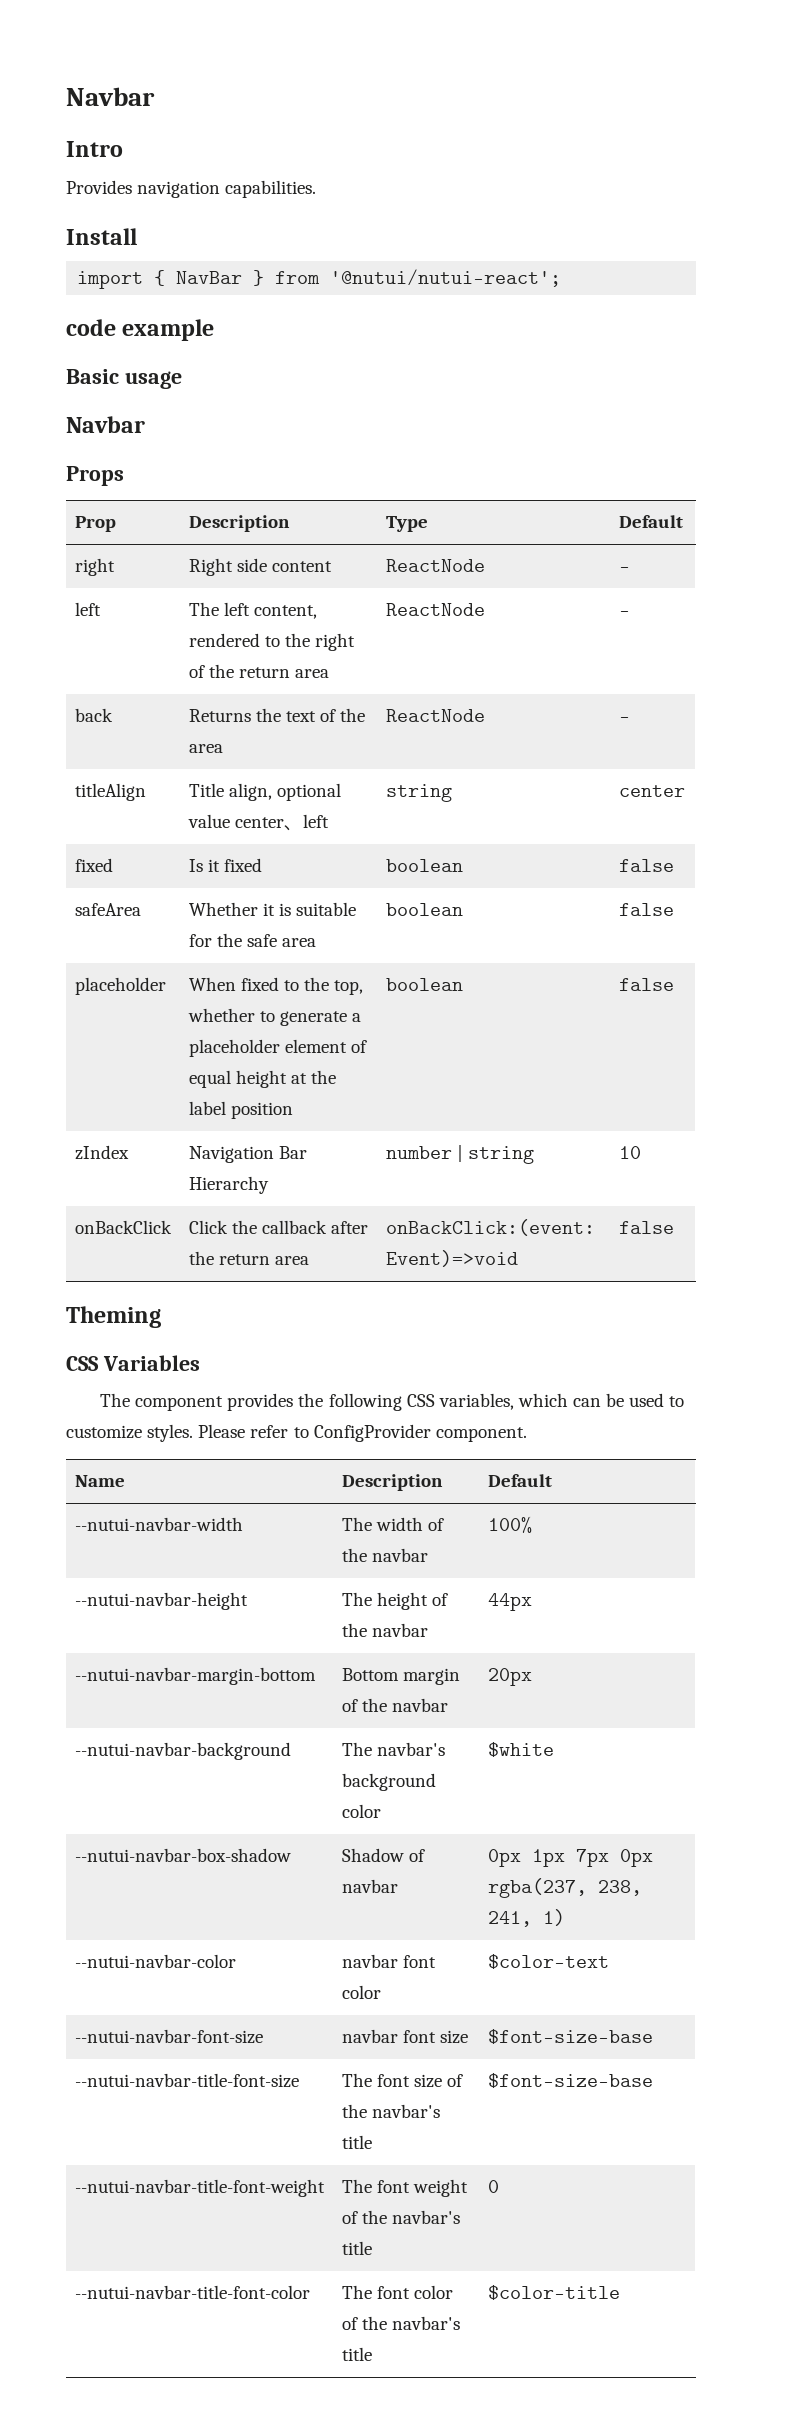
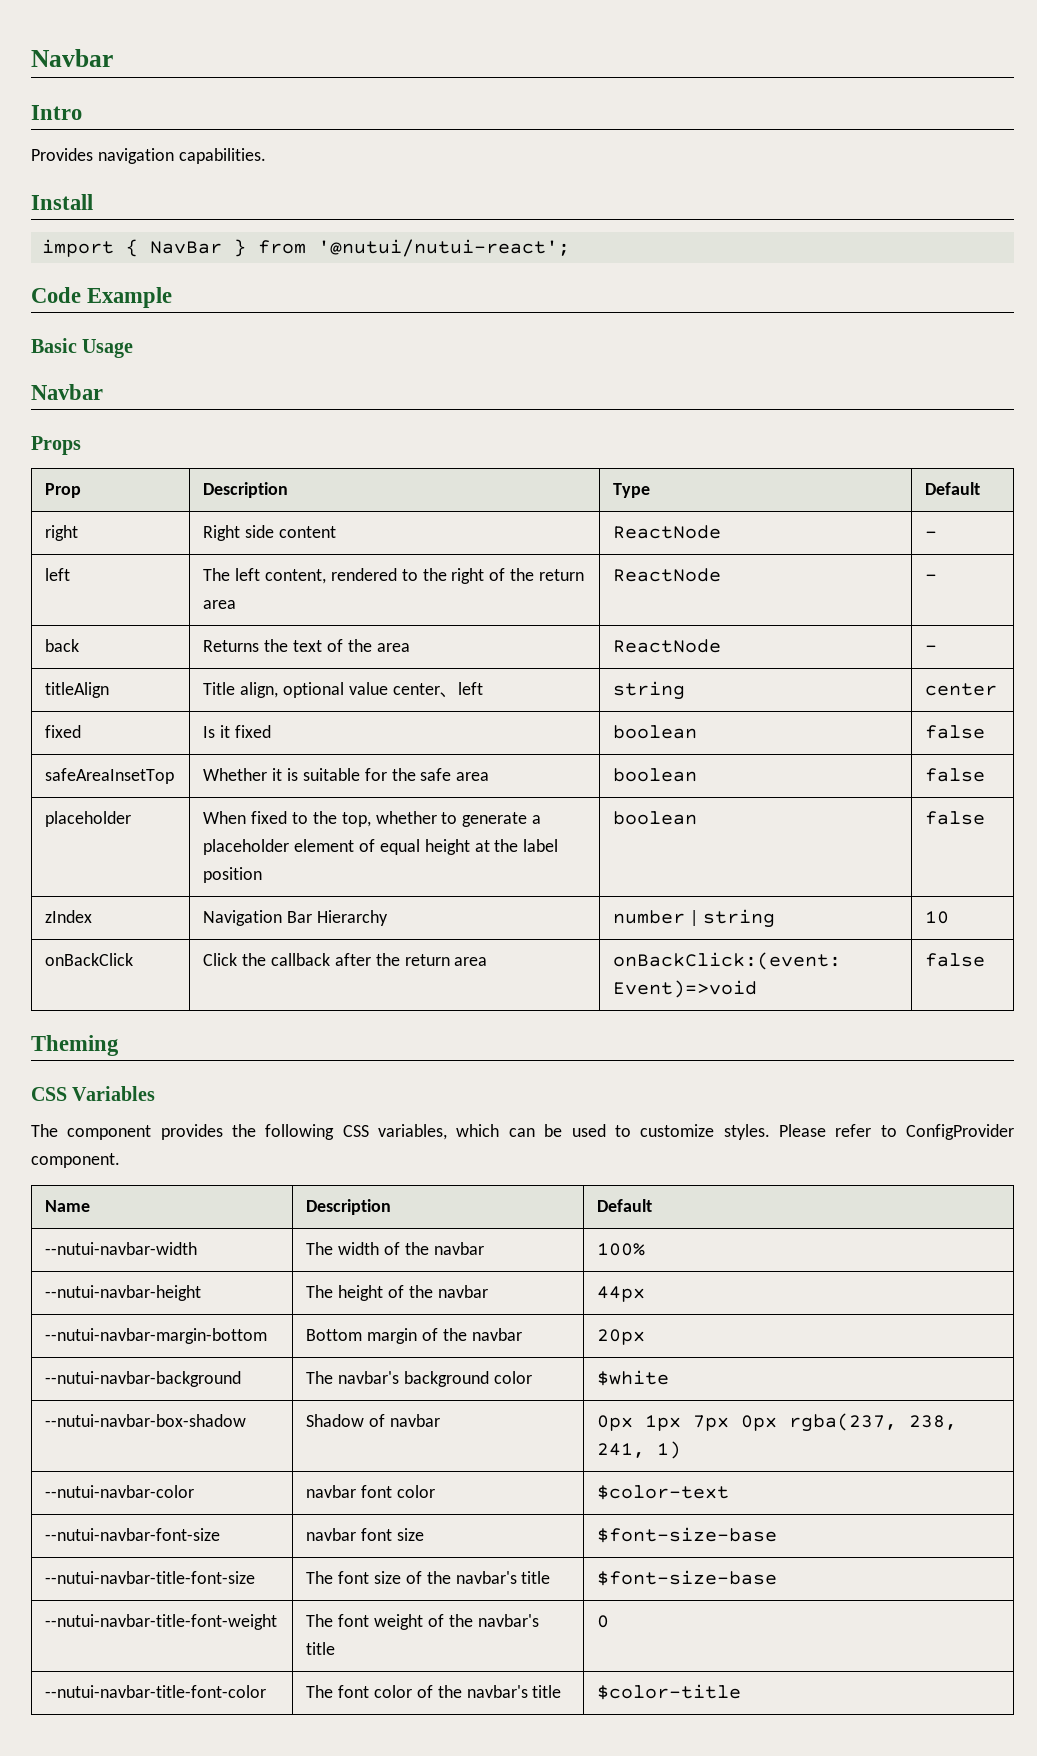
[66,319,215,341] code example -> [31,287,173,308] Code Example
[124,371,182,389] usage -> [82,339,134,358] Usage
[74,903,141,916] safeArea -> [45,768,175,784] safeAreaInsetTop

